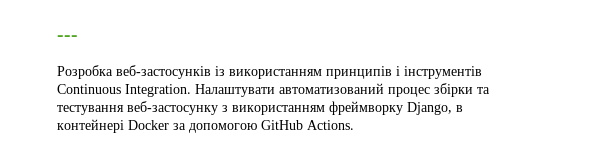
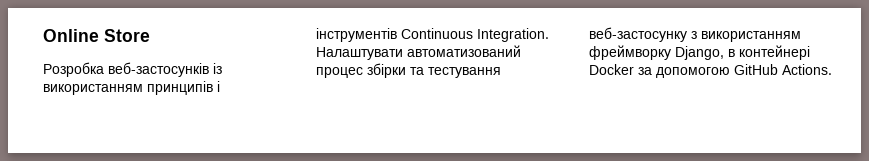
[57,35,78,41] --- -> [43,29,150,42] Online Store

